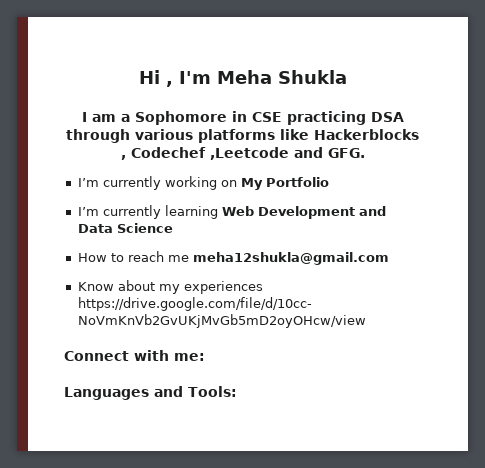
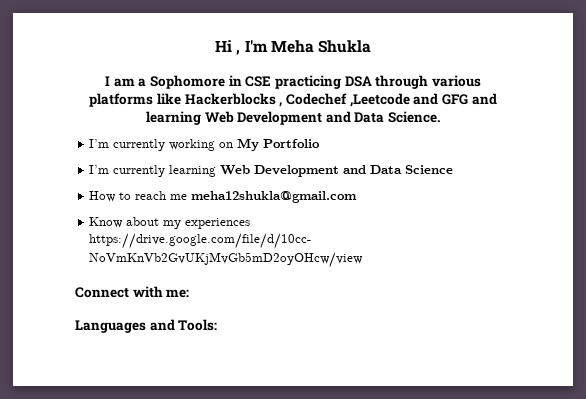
[327,148,365,158] GFG. -> [441,93,497,105] [145,111,441,125] GFG and learning Web Development and Data Science.

